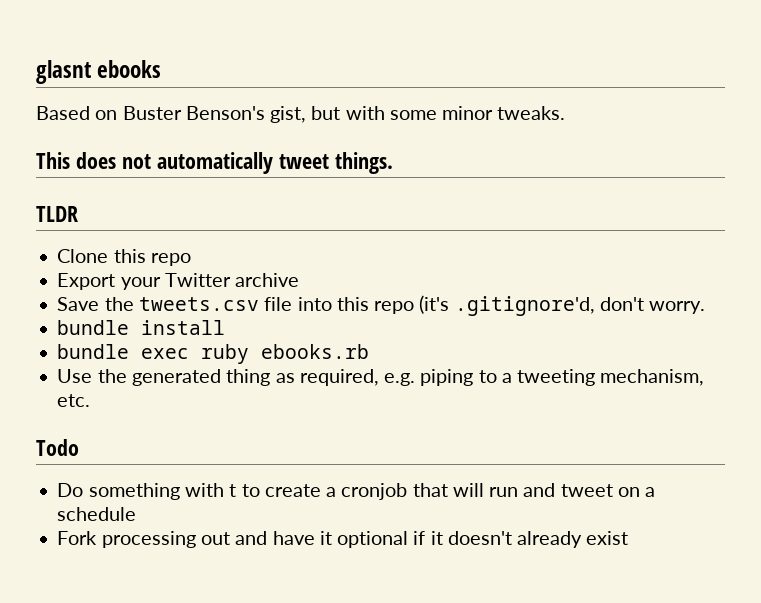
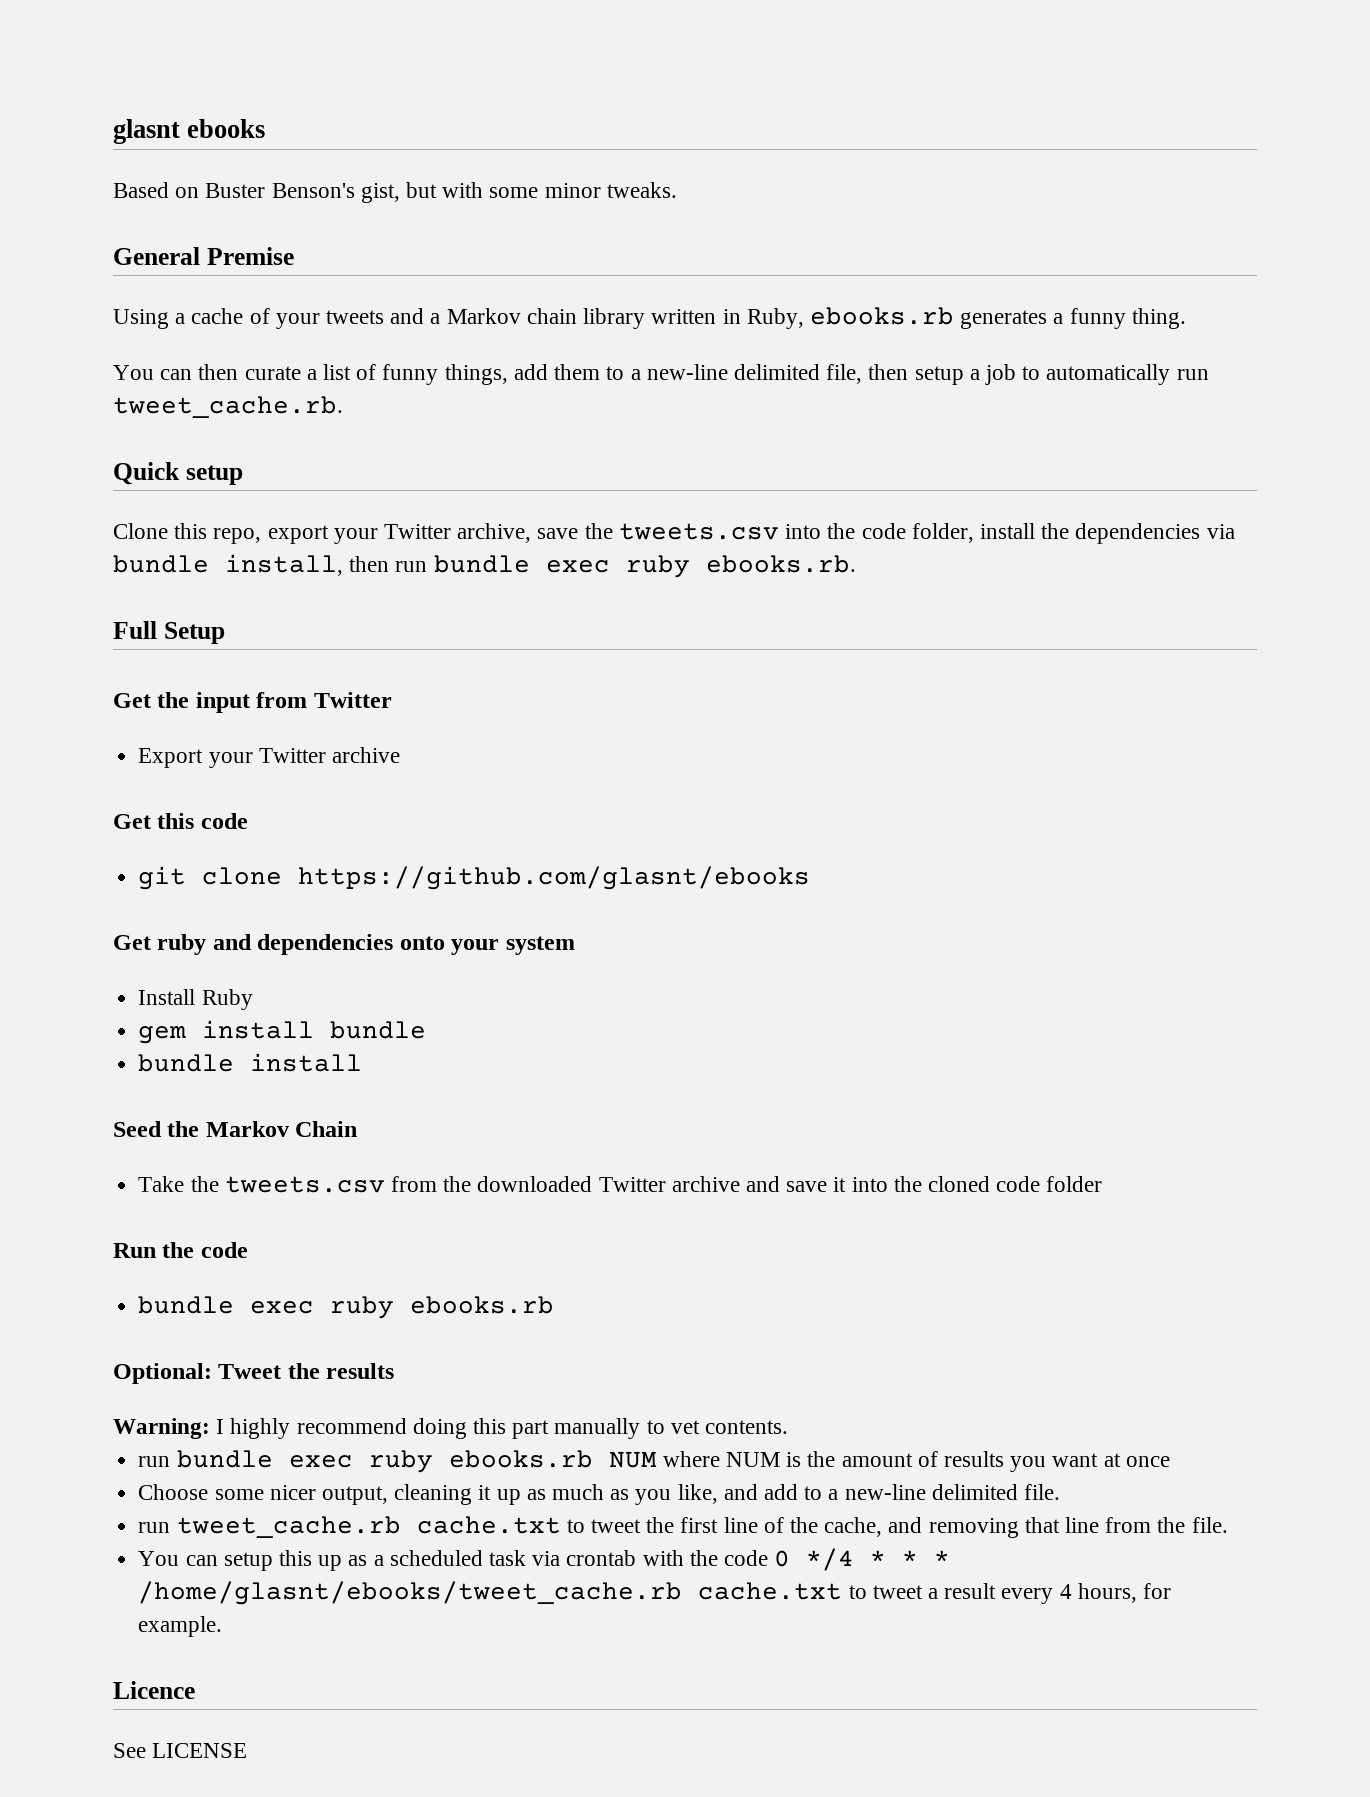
[36,152,393,174] [36,206,78,222] [57,249,191,266] [57,273,300,290] [57,295,706,316] [57,320,226,335] [57,344,370,364] [57,369,705,386] [57,394,91,407] [36,439,79,456] [57,483,656,500] [57,507,137,521] [57,531,629,548] This does not automatically tweet things. // TLDR // Clone this repo // Export your Twitter archive // Save the tweets.csv file into this repo (it's .gitignore'd, don't worry. // bundle install // bundle exec ruby ebooks.rb // Use the generated thing as required, e.g. piping to a tweeting mechanism, etc. // Todo // Do something with t to create a cronjob that will run and tweet on a schedule // Fork processing out and have it optional if it doesn't already exist -> [113,247,294,265] [113,307,1186,329] [113,364,1209,385] [113,396,343,418] [113,462,243,485] [113,523,1235,544] [113,554,856,578] [113,621,225,644] [113,692,392,713] [138,747,400,768] [113,813,248,829] [138,866,811,890] [113,934,575,955] [138,989,253,1010] [138,1020,427,1044] [138,1053,363,1072] [113,1121,358,1137] [138,1176,1103,1193] [113,1242,248,1258] [138,1296,555,1319] [113,1363,395,1384] [113,1418,789,1439] [138,1450,1170,1473] [138,1484,1061,1505] [138,1516,1228,1538] [138,1548,951,1571] [138,1581,1171,1605] [138,1616,223,1637] [113,1681,195,1699] [113,1743,248,1758] General Premise // Using a cache of your tweets and a Markov chain library written in Ruby, ebooks.rb generates a funny thing. // You can then curate a list of funny things, add them to a new-line delimited file, then setup a job to automatically run tweet_cache.rb. // Quick setup // Clone this repo, export your Twitter archive, save the tweets.csv into the code folder, install the dependencies via bundle install, then run bundle exec ruby ebooks.rb. // Full Setup // Get the input from Twitter // Export your Twitter archive // Get this code // git clone https://github.com/glasnt/ebooks // Get ruby and dependencies onto your system // Install Ruby // gem install bundle // bundle install // Seed the Markov Chain // Take the tweets.csv from the downloaded Twitter archive and save it into the cloned code folder // Run the code // bundle exec ruby ebooks.rb // Optional: Tweet the results // Warning: I highly recommend doing this part manually to vet contents. // run bundle exec ruby ebooks.rb NUM where NUM is the amount of results you want at once // Choose some nicer output, cleaning it up as much as you like, and add to a new-line delimited file. // run tweet_cache.rb cache.txt to tweet the first line of the cache, and removing that line from the file. // You can setup this up as a scheduled task via crontab with the code 0 */4 * * * /home/glasnt/ebooks/tweet_cache.rb cache.txt to tweet a result every 4 hours, for example. // Licence // See LICENSE

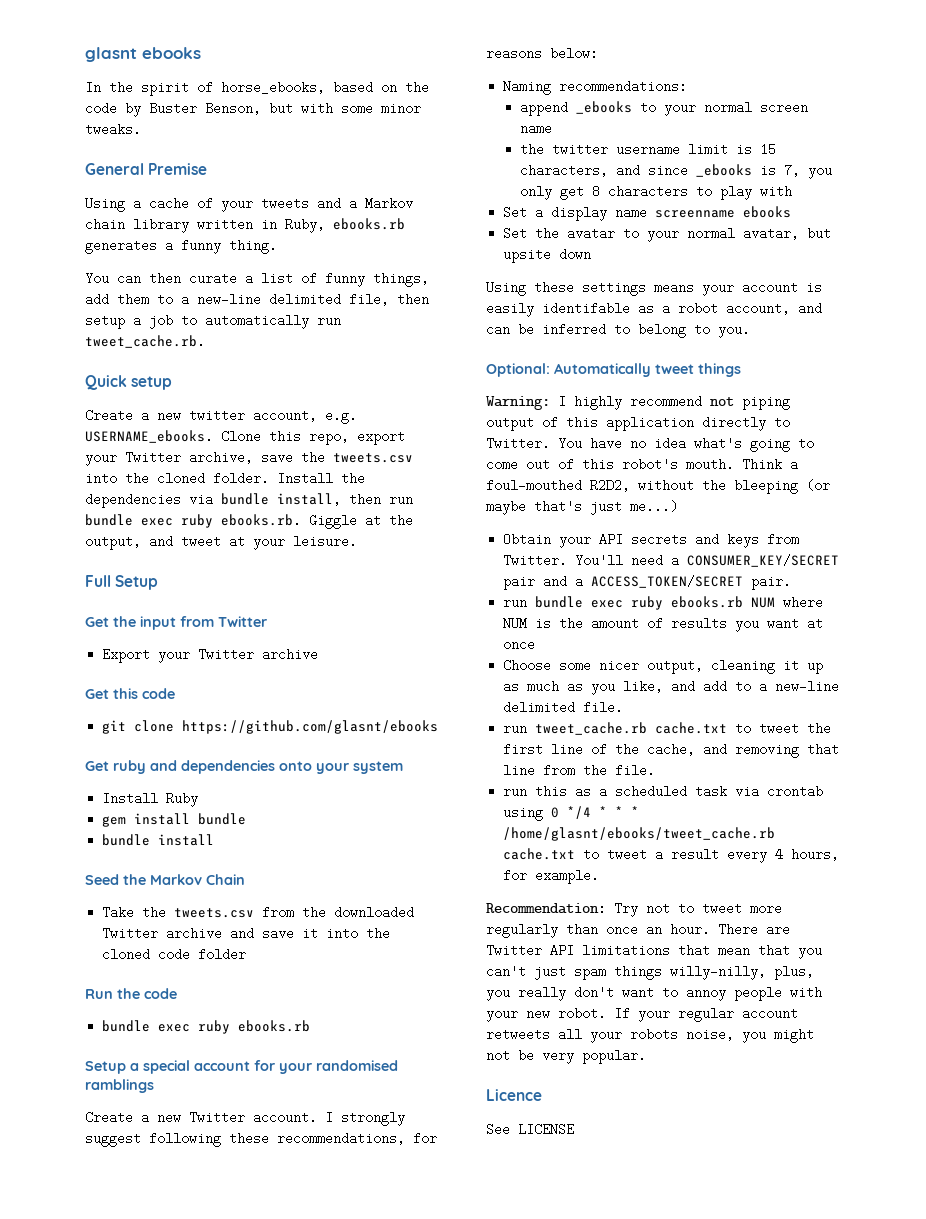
[113,182,400,203] Based on Buster Benson's gist, -> [85,81,429,96] [85,102,261,117] In the spirit of horse_ebooks, based on the code by Buster Benson,
(243, 475) none -> [85,409,357,424] [85,430,213,443] Create a new twitter account, e.g. USERNAME_ebooks.
[861,523,1035,543] code folder, install -> [157,472,333,485] cloned folder. Install
(856, 564) none -> [309,514,413,529] [85,535,357,550] Giggle at the output, and tweet at your leisure.
[113,1363,395,1384] [113,1418,789,1439] Optional: Tweet the results // Warning: I highly recommend doing this part manually to vet contents. -> [85,1060,398,1074] [85,1079,154,1093] [85,1111,405,1126] [85,1132,437,1147] [486,47,598,60] [503,80,688,95] [520,101,809,116] [520,122,553,135] [520,143,777,156] [520,164,833,179] [520,185,793,200] [503,206,792,221] [503,227,832,242] [503,248,592,263] [486,281,822,296] [486,302,822,317] [486,323,750,338] [486,363,741,377] [486,395,790,410] [486,416,790,431] [486,437,814,452] [486,458,798,471] [486,479,830,494] [486,500,678,515] [503,533,800,548] [503,554,840,567] [503,575,792,590] Setup a special account for your randomised ramblings // Create a new Twitter account. I strongly suggest following these recommendations, for reasons below: // Naming recommendations: // append _ebooks to your normal screen name // the twitter username limit is 15 characters, and since _ebooks is 7, you only get 8 characters to play with // Set a display name screenname ebooks // Set the avatar to your normal avatar, but upsite down // Using these settings means your account is easily identifable as a robot account, and can be inferred to belong to you. // Optional: Automatically tweet things // Warning: I highly recommend not piping output of this application directly to Twitter. You have no idea what's going to come out of this robot's mouth. Think a foul-mouthed R2D2, without the bleeping (or maybe that's just me...) // Obtain your API secrets and keys from Twitter. You'll need a CONSUMER_KEY/SECRET pair and a ACCESS_TOKEN/SECRET pair.
[138,1550,343,1571] You can setup this up -> [503,786,568,796] run this
[642,1550,769,1566] with the code -> [503,808,544,821] using
(223, 1626) none -> [486,902,782,917] [486,923,790,938] [486,944,822,959] [486,965,814,980] [486,986,822,1001] [486,1007,798,1022] [486,1028,814,1043] [486,1049,646,1064] // Recommendation: Try not to tweet more regularly than once an hour. There are Twitter API limitations that mean that you can't just spam things willy-nilly, plus, you really don't want to annoy people with your new robot. If your regular account retweets all your robots noise, you might not be very popular.

